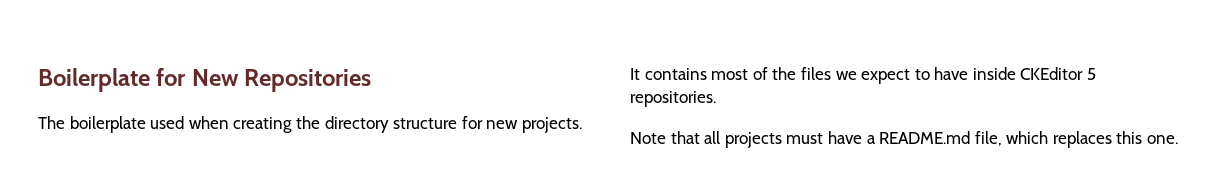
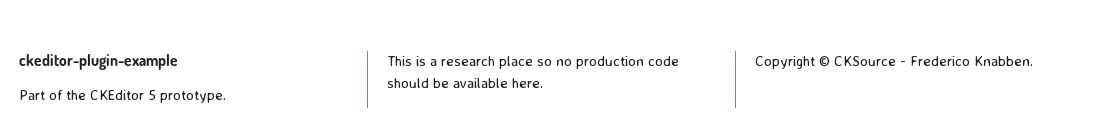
[38,68,372,92] [38,116,582,133] [630,67,1097,84] [630,91,716,107] [630,131,1179,148] Boilerplate for New Repositories // The boilerplate used when creating the directory structure for new projects. It contains most of the files we expect to have inside CKEditor 5 repositories. // Note that all projects must have a README.md file, which replaces this one. -> [19,54,178,70] [19,90,226,103] [387,56,679,69] [387,78,543,88] [755,56,1033,69] ckeditor-plugin-example // Part of the CKEditor 5 prototype. // This is a research place so no production code should be available here. // Copyright © CKSource - Frederico Knabben.

